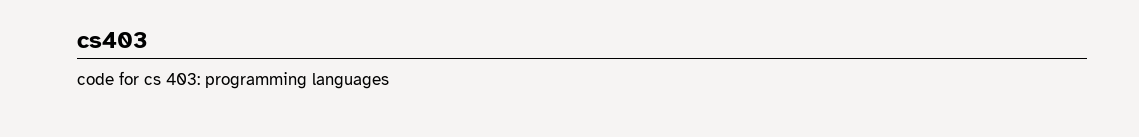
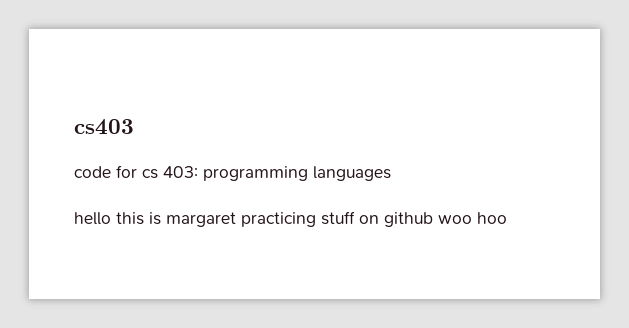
(389, 81) none -> [74,211,507,227] // hello this is margaret practicing stuff on github woo hoo

